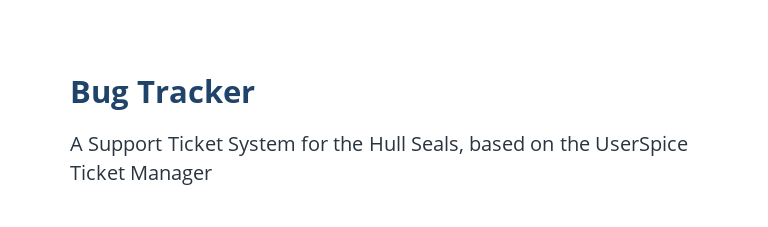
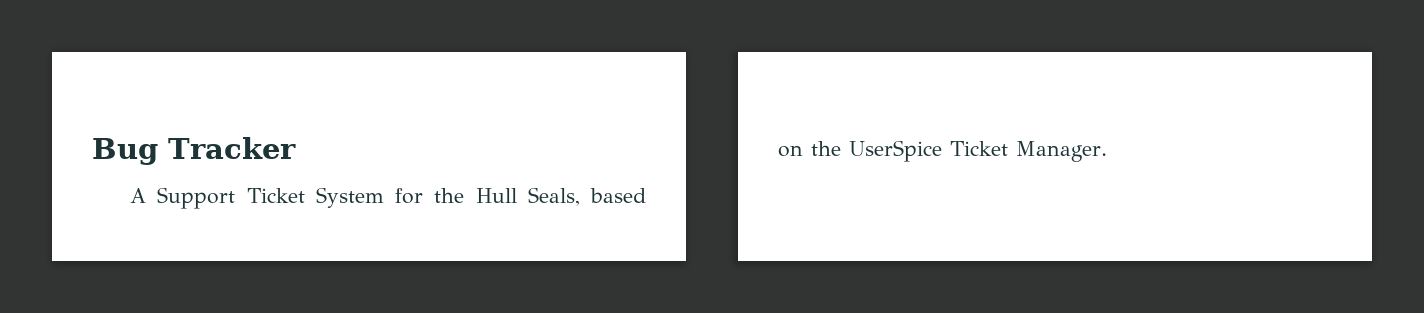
[130,166,213,185] Manager -> [1016,141,1107,162] Manager.

